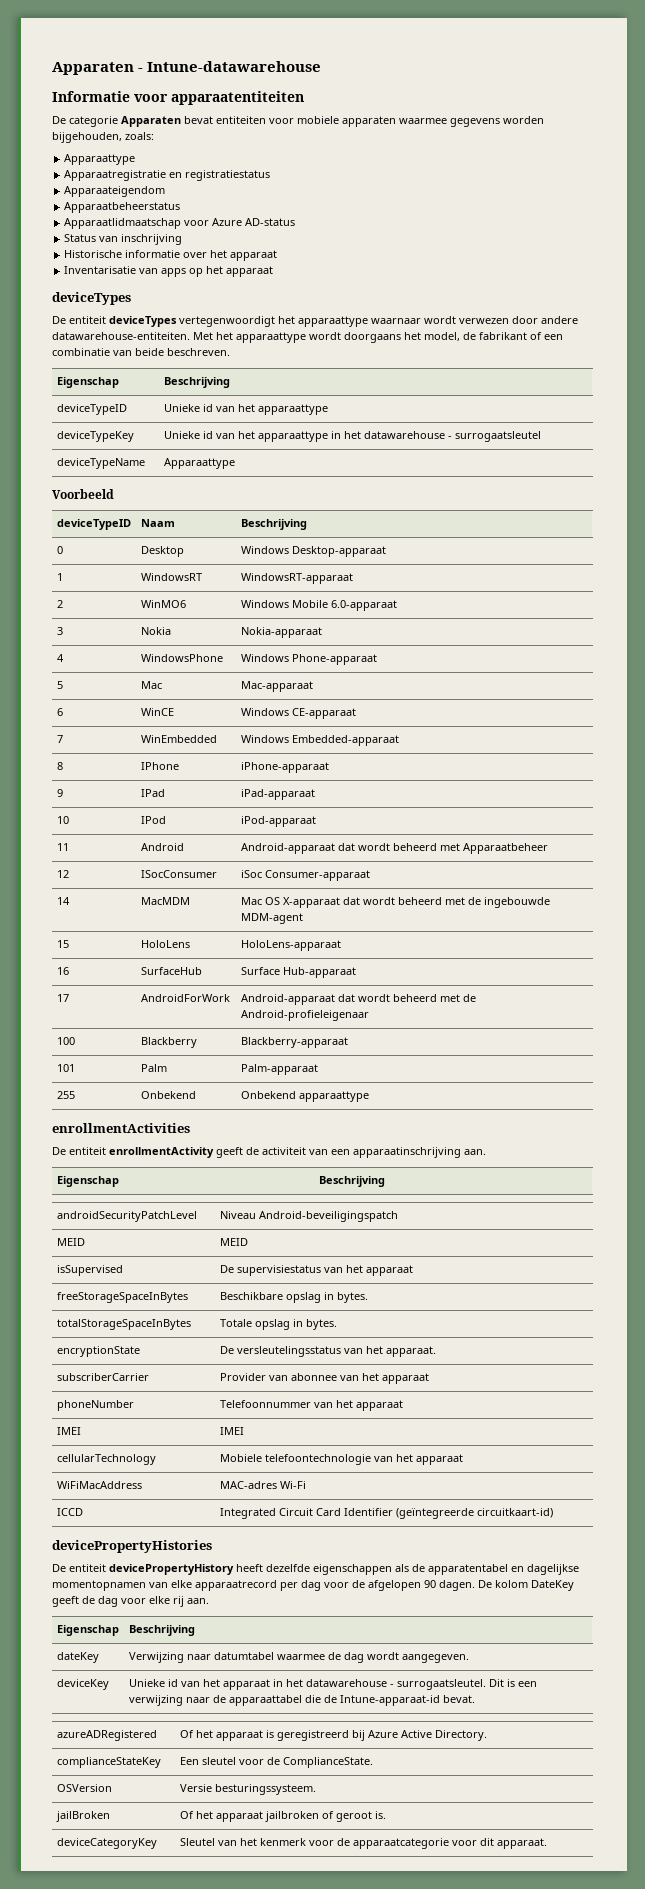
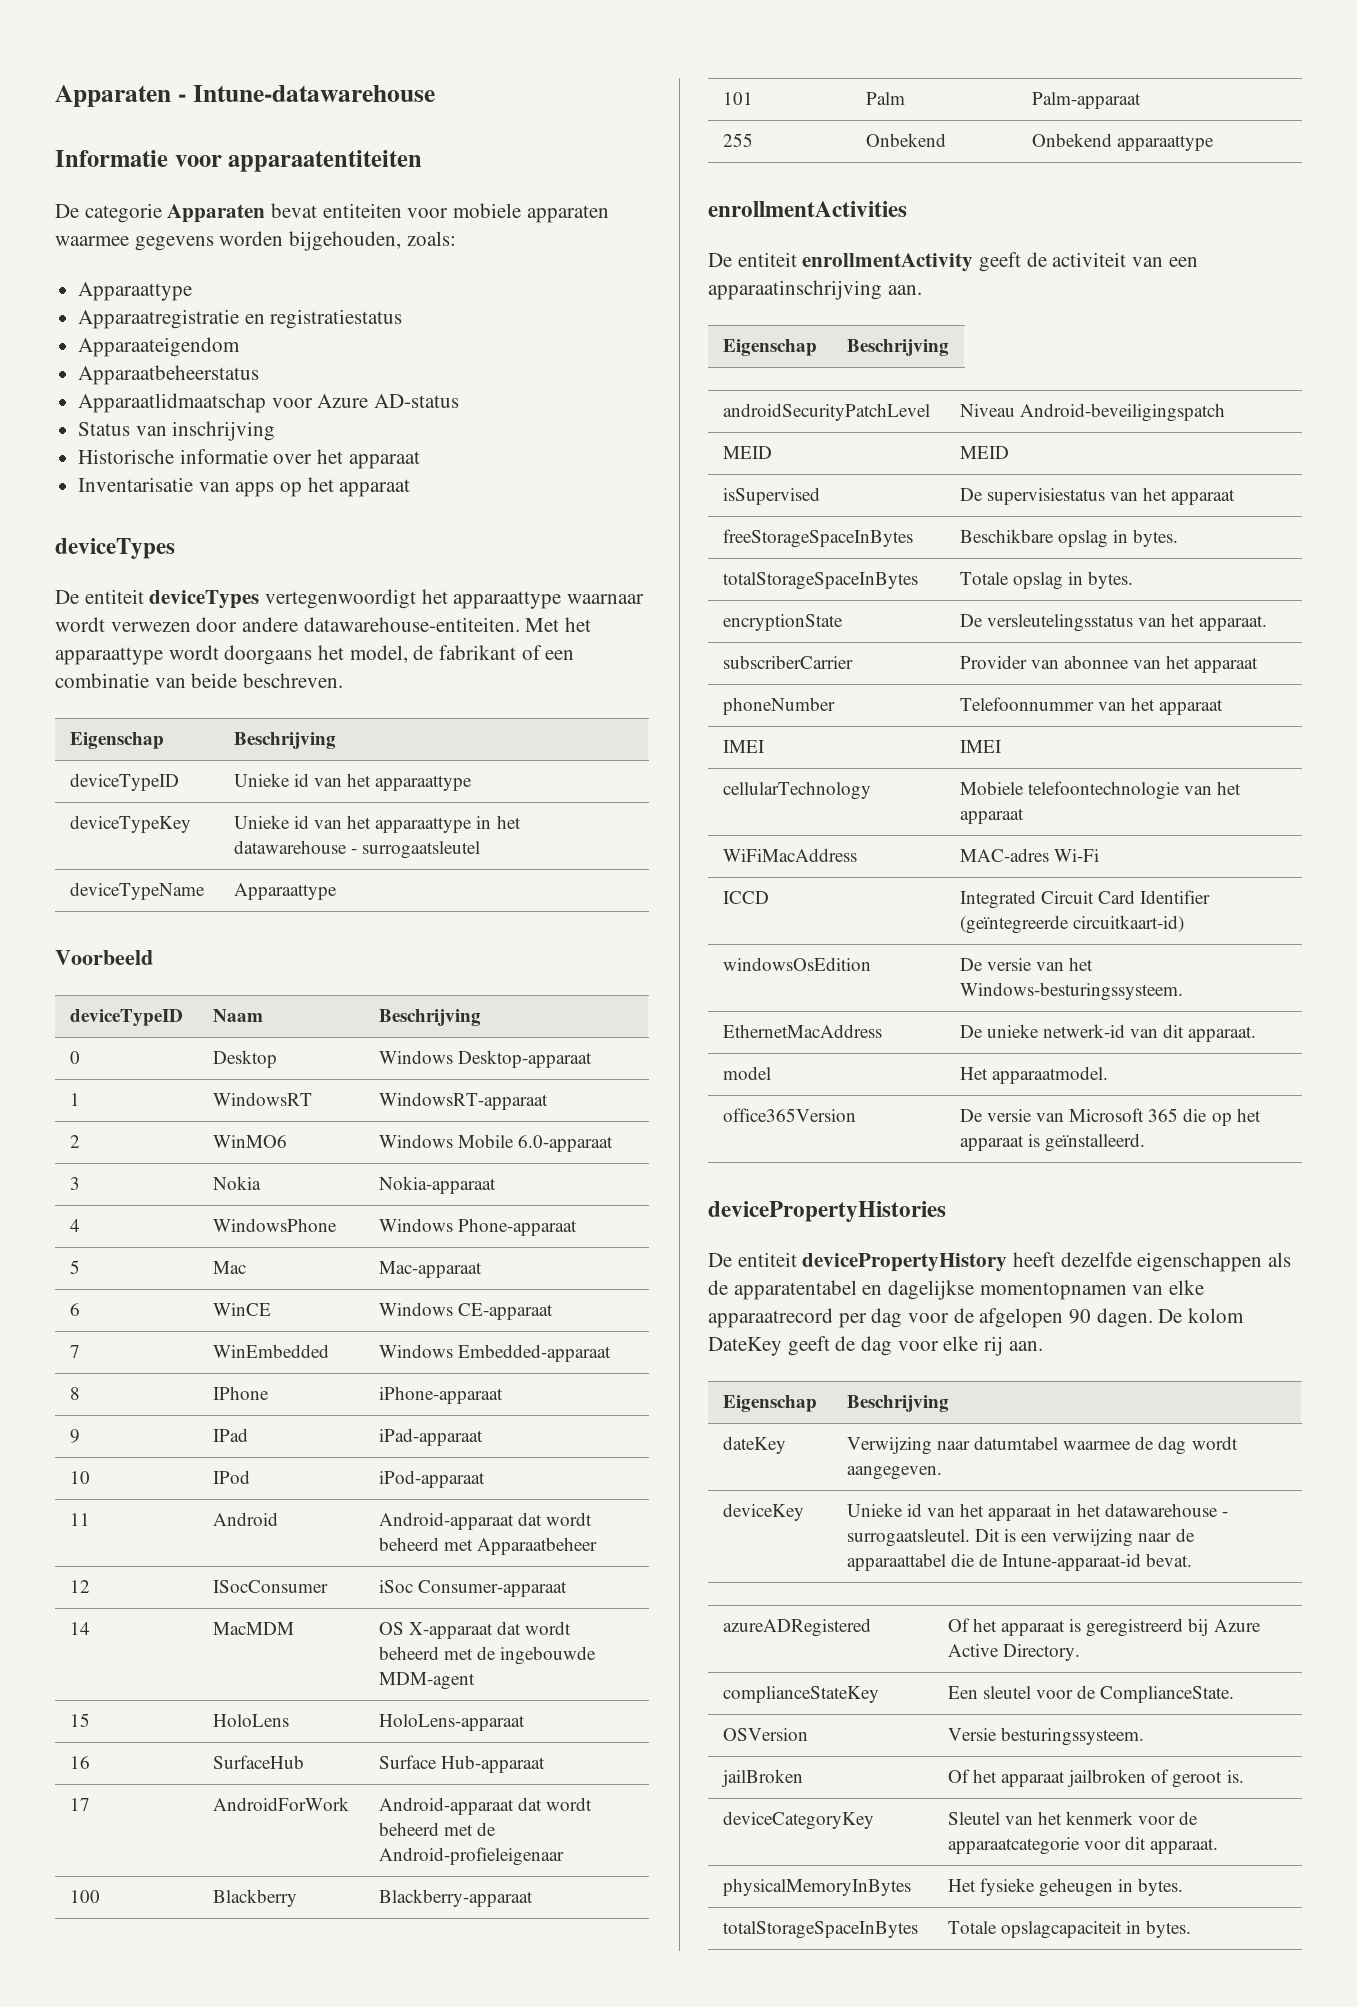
[240,897,262,905] Mac -> (294, 1628) none
(553, 1513) none -> [722,957,871,971] [959,957,1094,971] [959,982,1183,1001] [722,1024,882,1038] [959,1024,1257,1042] [722,1066,771,1080] [959,1066,1108,1084] [722,1108,856,1122] [959,1108,1261,1126] [959,1133,1145,1152] // windowsOsEdition | De versie van het Windows-besturingssysteem. // EthernetMacAddress | De unieke netwerk-id van dit apparaat. // model | Het apparaatmodel. // office365Version | De versie van Microsoft 365 die op het apparaat is geïnstalleerd.
(547, 1843) none -> [722,1878,911,1896] [947,1878,1184,1897] [722,1921,918,1939] [947,1920,1192,1939] // physicalMemoryInBytes | Het fysieke geheugen in bytes. // totalStorageSpaceInBytes | Totale opslagcapaciteit in bytes.

